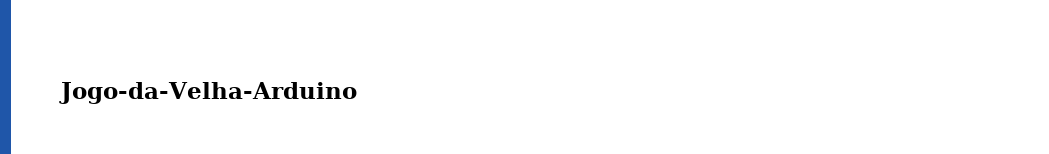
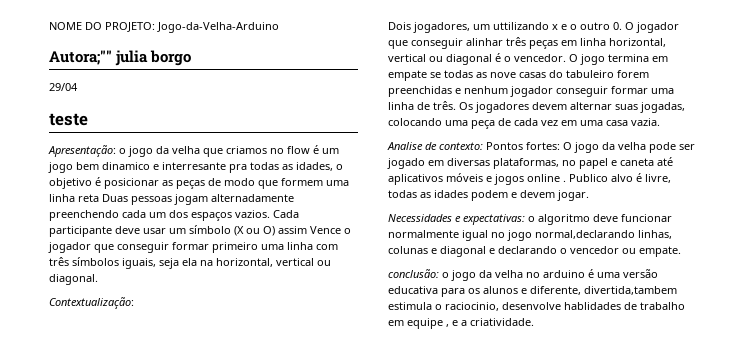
[59,82,357,104] Jogo-da-Velha-Arduino -> [49,22,279,33] [49,50,192,66] [49,83,78,91] [49,113,88,126] [48,145,339,157] [48,162,343,173] [49,177,349,189] [49,194,294,205] [49,210,299,221] [49,225,351,237] [48,242,338,253] [49,257,331,269] [49,274,98,285] [49,297,134,309] [388,22,679,33] [388,37,666,49] [388,53,668,65] [388,70,649,81] [388,86,674,97] [388,101,685,113] [388,118,660,129] [387,142,695,153] [387,157,673,169] [388,173,671,185] [388,190,589,201] [388,214,672,225] [388,230,672,241] [388,246,681,257] [388,269,658,281] [388,286,677,297] [388,302,685,311] [388,318,534,329] NOME DO PROJETO: Jogo-da-Velha-Arduino // Autora;"" julia borgo // 29/04 // teste // Apresentação: o jogo da velha que criamos no flow é um jogo bem dinamico e interresante pra todas as idades, o objetivo é posicionar as peças de modo que formem uma linha reta Duas pessoas jogam alternadamente preenchendo cada um dos espaços vazios. Cada participante deve usar um símbolo (X ou O) assim Vence o jogador que conseguir formar primeiro uma linha com três símbolos iguais, seja ela na horizontal, vertical ou diagonal. // Contextualização: // Dois jogadores, um uttilizando x e o outro 0. O jogador que conseguir alinhar três peças em linha horizontal, vertical ou diagonal é o vencedor. O jogo termina em empate se todas as nove casas do tabuleiro forem preenchidas e nenhum jogador conseguir formar uma linha de três. Os jogadores devem alternar suas jogadas, colocando uma peça de cada vez em uma casa vazia. // Analise de contexto: Pontos fortes: O jogo da velha pode ser jogado em diversas plataformas, no papel e caneta até aplicativos móveis e jogos online . Publico alvo é livre, todas as idades podem e devem jogar. // Necessidades e expectativas: o algoritmo deve funcionar normalmente igual no jogo normal,declarando linhas, colunas e diagonal e declarando o vencedor ou empate. // conclusão: o jogo da velha no arduino é uma versão educativa para os alunos e diferente, divertida,tambem estimula o raciocinio, desenvolve hablidades de trabalho em equipe , e a criatividade.

